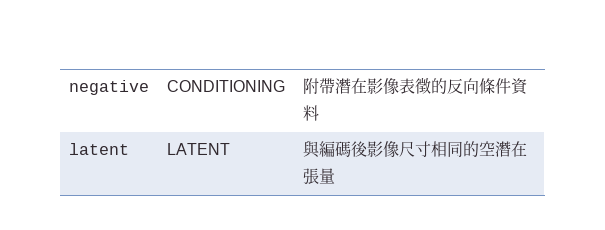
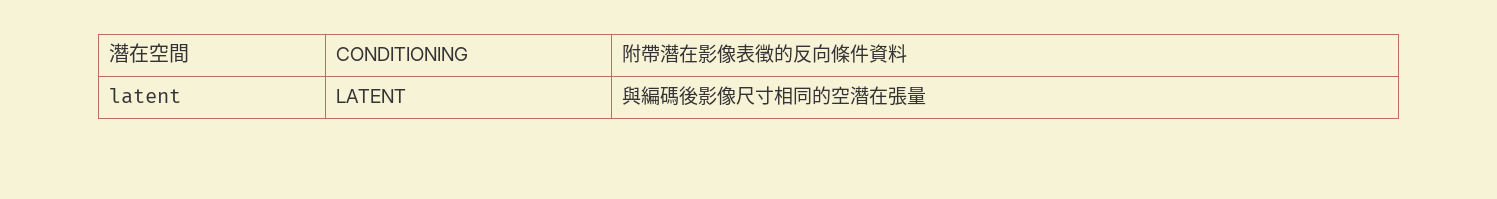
[68,80,149,95] negative -> [109,43,190,63] 潛在空間

